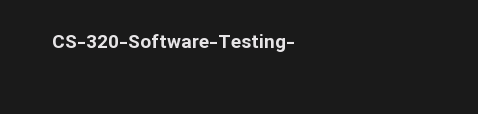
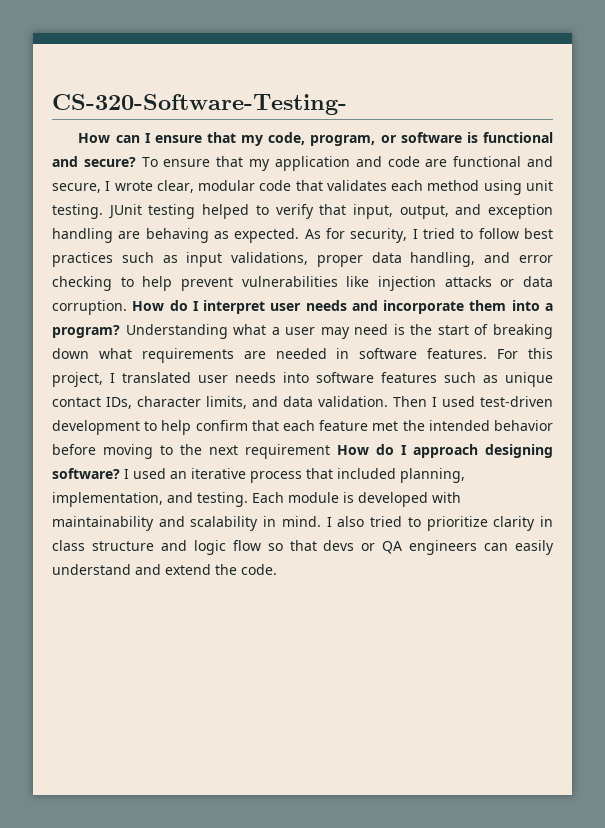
(295, 43) none -> [78,132,554,146] [52,156,553,171] [52,180,553,195] [52,204,553,219] [52,228,553,243] [52,252,553,267] [52,276,553,291] [52,300,553,315] [52,324,553,339] [52,348,554,363] [52,372,553,387] [52,396,553,409] [52,420,553,435] [52,444,553,459] [52,468,465,483] [52,492,461,507] [52,516,554,531] [52,540,554,555] [52,564,277,575] // How can I ensure that my code, program, or software is functional and secure? To ensure that my application and code are functional and secure, I wrote clear, modular code that validates each method using unit testing. JUnit testing helped to verify that input, output, and exception handling are behaving as expected. As for security, I tried to follow best practices such as input validations, proper data handling, and error checking to help prevent vulnerabilities like injection attacks or data corruption. How do I interpret user needs and incorporate them into a program? Understanding what a user may need is the start of breaking down what requirements are needed in software features. For this project, I translated user needs into software features such as unique contact IDs, character limits, and data validation. Then I used test-driven development to help confirm that each feature met the intended behavior before moving to the next requirement How do I approach designing software? I used an iterative process that included planning, implementation, and testing. Each module is developed with maintainability and scalability in mind. I also tried to prioritize clarity in class structure and logic flow so that devs or QA engineers can easily understand and extend the code.

